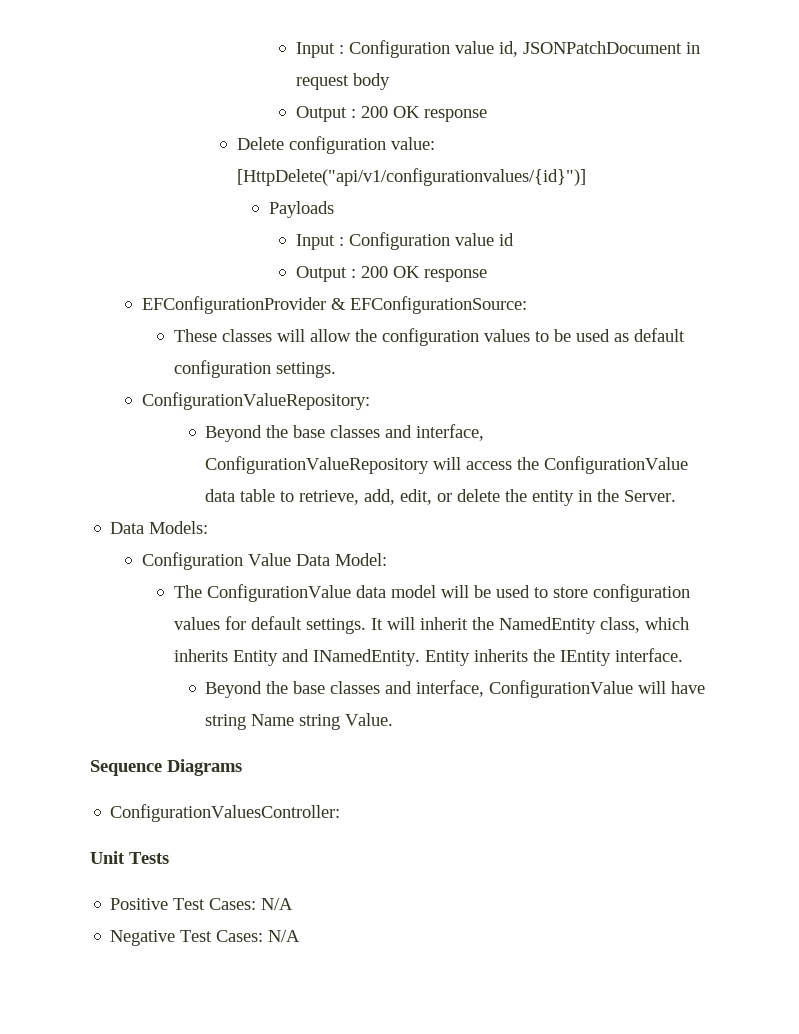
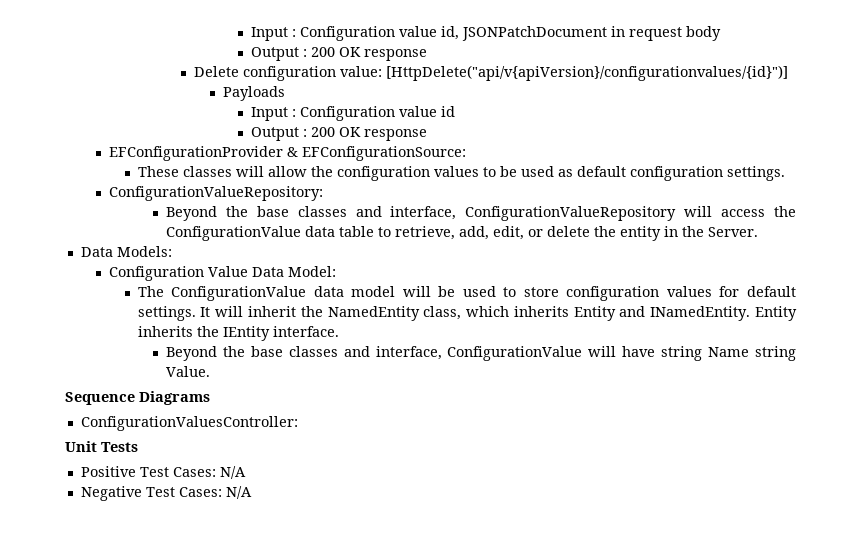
[236,168,586,186] [HttpDelete("api/v1/configurationvalues/{id}")] -> [386,65,789,81] [HttpDelete("api/v{apiVersion}/configurationvalues/{id}")]

